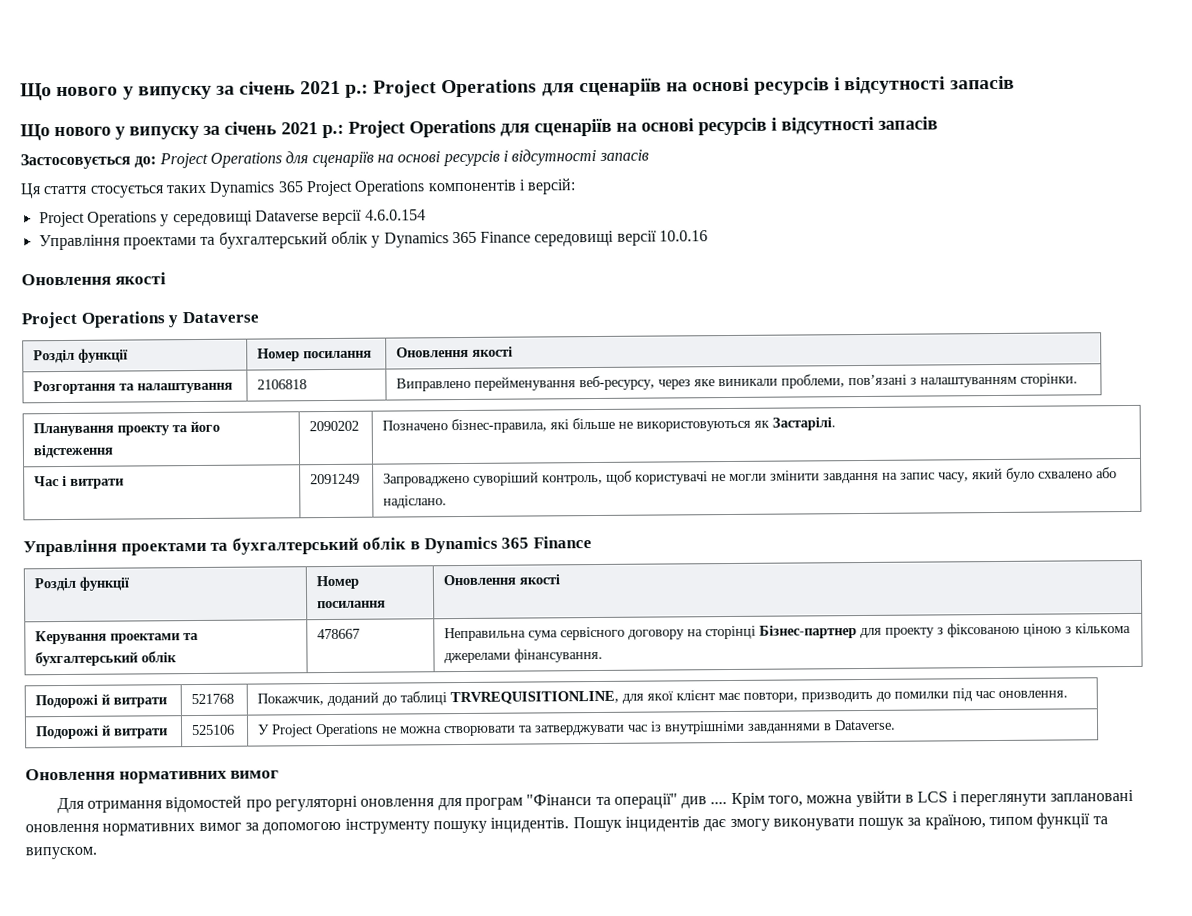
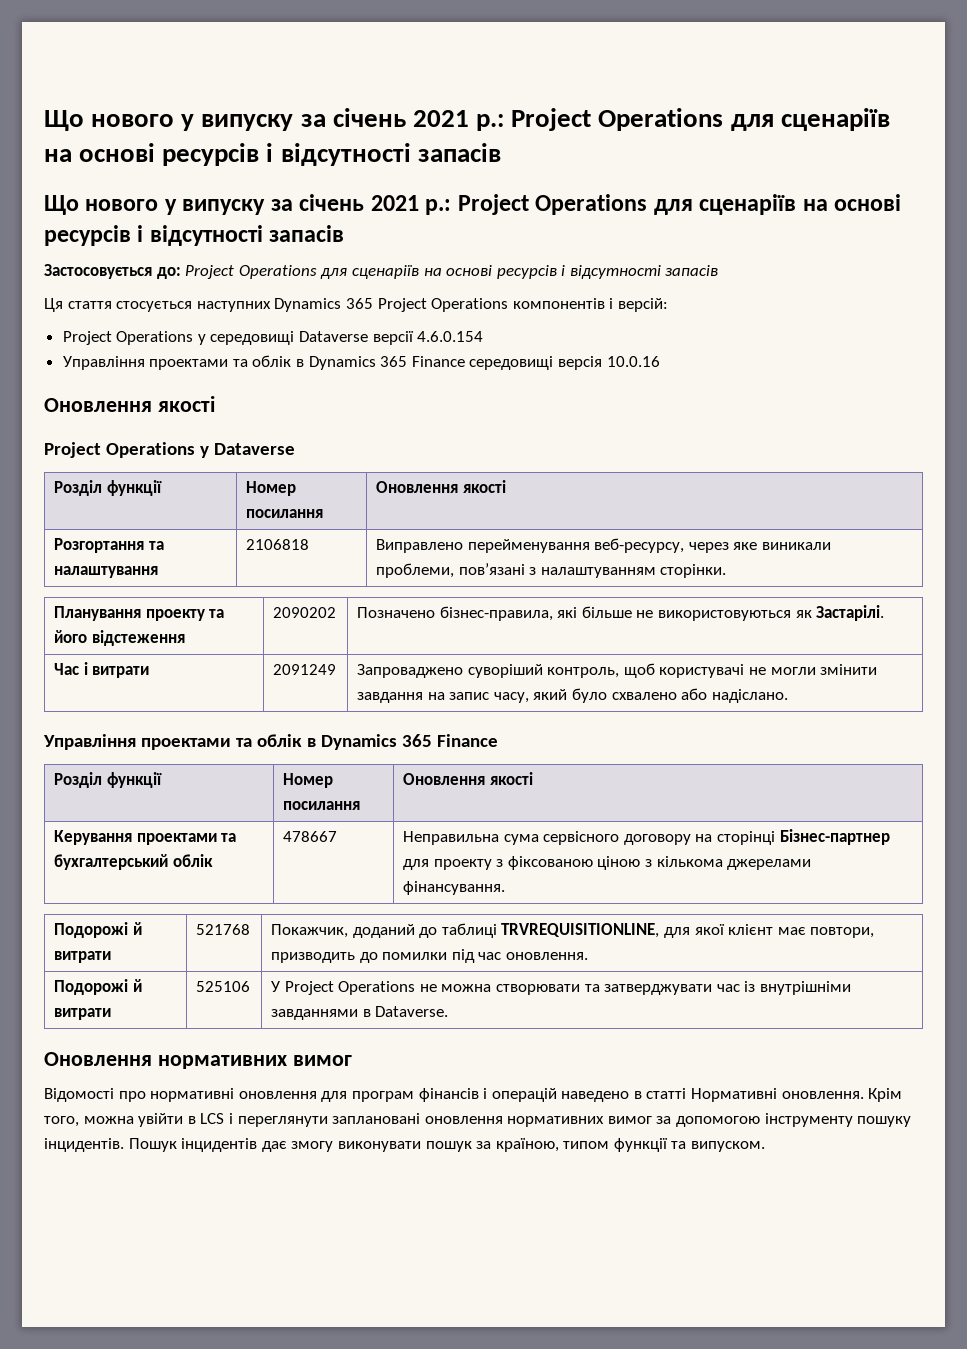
[165,184,206,194] таких -> [196,301,271,312] наступних
[218,230,381,249] бухгалтерський облік у -> [252,355,305,367] облік в
[616,230,657,246] версії -> [558,356,603,370] версія
[231,536,359,555] бухгалтерський -> (253, 742) none
[56,793,728,814] Для отримання відомостей про регуляторні оновлення для програм "Фінанси та операції" див .... -> [44,1088,864,1102] Відомості про нормативні оновлення для програм фінансів і операцій наведено в статті Нормативні оновлення.

